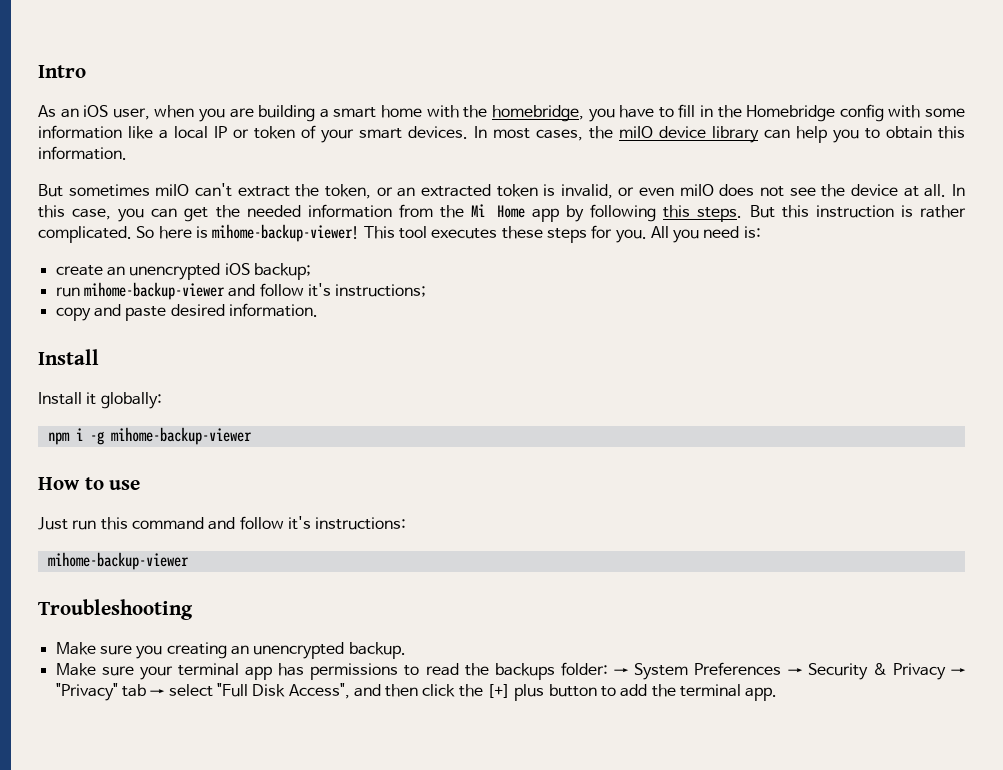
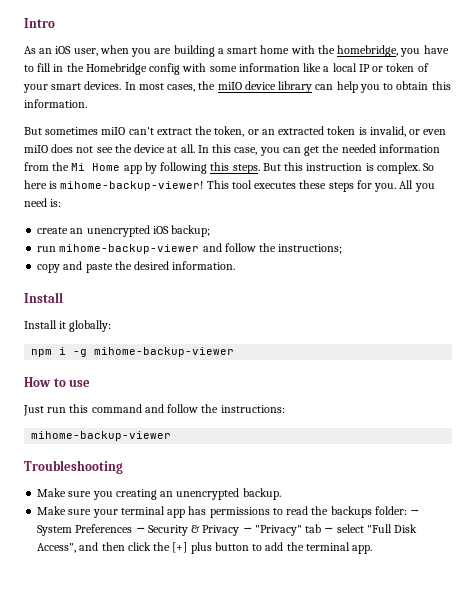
[919,205,966,218] [38,226,132,243] rather complicated. -> [376,162,420,174] complex.
[307,283,331,297] it's -> [259,243,277,252] the
(167, 313) none -> [114,261,132,270] the
[287,516,311,530] it's -> [201,404,219,413] the

